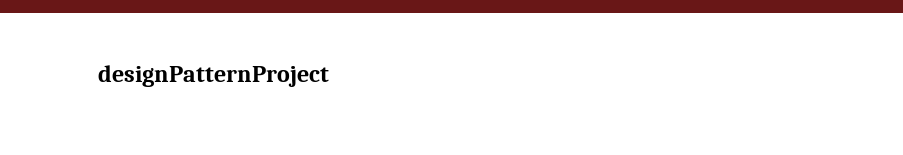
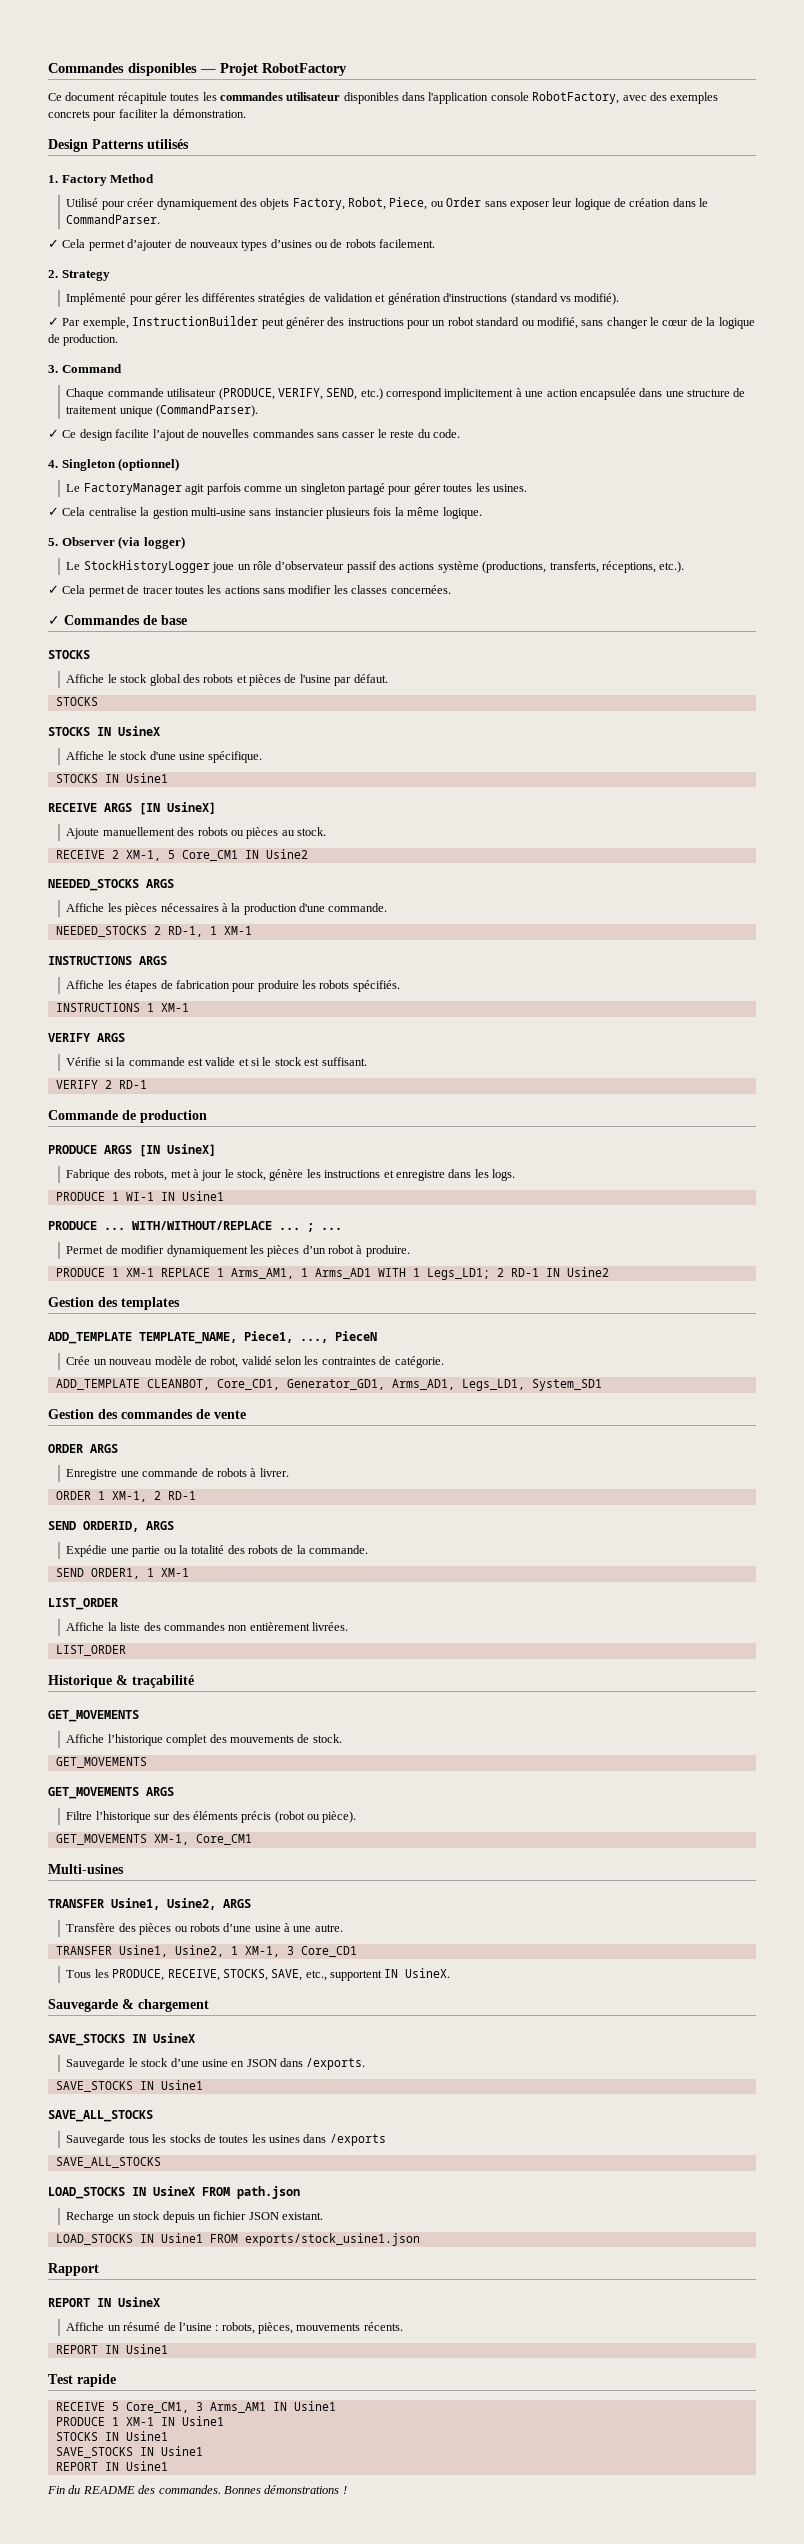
[98,65,329,87] designPatternProject -> [48,63,347,76] [48,91,719,104] [48,109,246,121] [48,139,189,152] [48,174,155,186] [66,197,709,210] [66,214,161,224] [48,239,436,251] [48,270,110,281] [66,293,620,305] [48,316,755,329] [48,334,119,346] [48,364,122,373] [66,388,746,400] [66,404,259,417] [48,429,460,441] [48,458,180,471] [66,483,527,495] [48,507,482,519] [48,536,185,549] [66,560,685,573] [48,585,451,597] [48,615,187,625] [48,650,90,659] [66,674,388,686] [55,697,98,706] [48,726,160,736] [66,751,263,763] [55,773,168,783] [48,802,216,815] [66,827,327,839] [55,849,308,861] [48,879,174,891] [66,903,388,915] [55,926,252,937] [48,956,167,965] [66,980,400,992] [55,1003,189,1012] [48,1033,125,1042] [66,1057,367,1066] [55,1080,147,1089] [48,1110,207,1123] [48,1144,216,1157] [66,1169,516,1181] [55,1191,224,1201] [48,1221,342,1232] [66,1245,410,1257] [55,1267,609,1280] [48,1297,180,1310] [48,1331,377,1344] [66,1356,444,1368] [55,1379,602,1391] [48,1409,246,1419] [48,1444,118,1453] [66,1468,289,1480] [55,1491,196,1502] [48,1521,174,1532] [66,1545,369,1557] [55,1568,189,1579] [48,1598,119,1610] [66,1622,349,1631] [55,1645,126,1656] [48,1675,194,1688] [48,1710,139,1722] [66,1734,342,1746] [55,1757,147,1768] [48,1787,174,1799] [66,1811,357,1823] [55,1834,252,1845] [48,1864,124,1874] [48,1898,251,1910] [66,1923,343,1935] [55,1945,357,1957] [66,1968,451,1981] [48,1999,209,2012] [48,2033,195,2046] [66,2058,366,2070] [55,2080,203,2092] [48,2110,153,2122] [66,2134,386,2146] [55,2157,161,2168] [48,2186,300,2199] [66,2211,324,2223] [55,2233,420,2246] [48,2263,99,2276] [48,2297,160,2307] [66,2322,403,2334] [55,2344,168,2354] [48,2374,116,2387] [55,2401,336,2413] [55,2416,224,2426] [55,2431,168,2441] [55,2446,203,2458] [55,2461,168,2471] [47,2485,347,2494] Commandes disponibles — Projet RobotFactory // Ce document récapitule toutes les commandes utilisateur disponibles dans l'application console RobotFactory, avec des exemples concrets pour faciliter la démonstration. // Design Patterns utilisés // 1. Factory Method // Utilisé pour créer dynamiquement des objets Factory, Robot, Piece, ou Order sans exposer leur logique de création dans le CommandParser. // ✓ Cela permet d’ajouter de nouveaux types d’usines ou de robots facilement. // 2. Strategy // Implémenté pour gérer les différentes stratégies de validation et génération d'instructions (standard vs modifié). // ✓ Par exemple, InstructionBuilder peut générer des instructions pour un robot standard ou modifié, sans changer le cœur de la logique de production. // 3. Command // Chaque commande utilisateur (PRODUCE, VERIFY, SEND, etc.) correspond implicitement à une action encapsulée dans une structure de traitement unique (CommandParser). // ✓ Ce design facilite l’ajout de nouvelles commandes sans casser le reste du code. // 4. Singleton (optionnel) // Le FactoryManager agit parfois comme un singleton partagé pour gérer toutes les usines. // ✓ Cela centralise la gestion multi-usine sans instancier plusieurs fois la même logique. // 5. Observer (via logger) // Le StockHistoryLogger joue un rôle d’observateur passif des actions système (productions, transferts, réceptions, etc.). // ✓ Cela permet de tracer toutes les actions sans modifier les classes concernées. // ✓ Commandes de base // STOCKS // Affiche le stock global des robots et pièces de l'usine par défaut. // STOCKS // STOCKS IN UsineX // Affiche le stock d'une usine spécifique. // STOCKS IN Usine1 // RECEIVE ARGS [IN UsineX] // Ajoute manuellement des robots ou pièces au stock. // RECEIVE 2 XM-1, 5 Core_CM1 IN Usine2 // NEEDED_STOCKS ARGS // Affiche les pièces nécessaires à la production d'une commande. // NEEDED_STOCKS 2 RD-1, 1 XM-1 // INSTRUCTIONS ARGS // Affiche les étapes de fabrication pour produire les robots spécifiés. // INSTRUCTIONS 1 XM-1 // VERIFY ARGS // Vérifie si la commande est valide et si le stock est suffisant. // VERIFY 2 RD-1 // Commande de production // PRODUCE ARGS [IN UsineX] // Fabrique des robots, met à jour le stock, génère les instructions et enregistre dans les logs. // PRODUCE 1 WI-1 IN Usine1 // PRODUCE ... WITH/WITHOUT/REPLACE ... ; ... // Permet de modifier dynamiquement les pièces d’un robot à produire. // PRODUCE 1 XM-1 REPLACE 1 Arms_AM1, 1 Arms_AD1 WITH 1 Legs_LD1; 2 RD-1 IN Usine2 // Gestion des templates // ADD_TEMPLATE TEMPLATE_NAME, Piece1, ..., PieceN // Crée un nouveau modèle de robot, validé selon les contraintes de catégorie. // ADD_TEMPLATE CLEANBOT, Core_CD1, Generator_GD1, Arms_AD1, Legs_LD1, System_SD1 // Gestion des commandes de vente // ORDER ARGS // Enregistre une commande de robots à livrer. // ORDER 1 XM-1, 2 RD-1 // SEND ORDERID, ARGS // Expédie une partie ou la totalité des robots de la commande. // SEND ORDER1, 1 XM-1 // LIST_ORDER // Affiche la liste des commandes non entièrement livrées. // LIST_ORDER // Historique & traçabilité // GET_MOVEMENTS // Affiche l’historique complet des mouvements de stock. // GET_MOVEMENTS // GET_MOVEMENTS ARGS // Filtre l’historique sur des éléments précis (robot ou pièce). // GET_MOVEMENTS XM-1, Core_CM1 // Multi-usines // TRANSFER Usine1, Usine2, ARGS // Transfère des pièces ou robots d’une usine à une autre. // TRANSFER Usine1, Usine2, 1 XM-1, 3 Core_CD1 // Tous les PRODUCE, RECEIVE, STOCKS, SAVE, etc., supportent IN UsineX. // Sauvegarde & chargement // SAVE_STOCKS IN UsineX // Sauvegarde le stock d’une usine en JSON dans /exports. // SAVE_STOCKS IN Usine1 // SAVE_ALL_STOCKS // Sauvegarde tous les stocks de toutes les usines dans /exports // SAVE_ALL_STOCKS // LOAD_STOCKS IN UsineX FROM path.json // Recharge un stock depuis un fichier JSON existant. // LOAD_STOCKS IN Usine1 FROM exports/stock_usine1.json // Rapport // REPORT IN UsineX // Affiche un résumé de l’usine : robots, pièces, mouvements récents. // REPORT IN Usine1 // Test rapide // RECEIVE 5 Core_CM1, 3 Arms_AM1 IN Usine1 // PRODUCE 1 XM-1 IN Usine1 // STOCKS IN Usine1 // SAVE_STOCKS IN Usine1 // REPORT IN Usine1 // Fin du README des commandes. Bonnes démonstrations !

